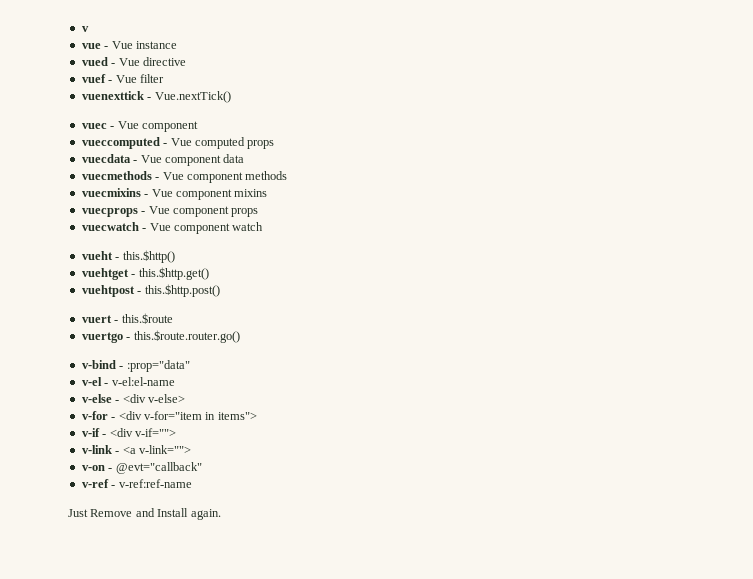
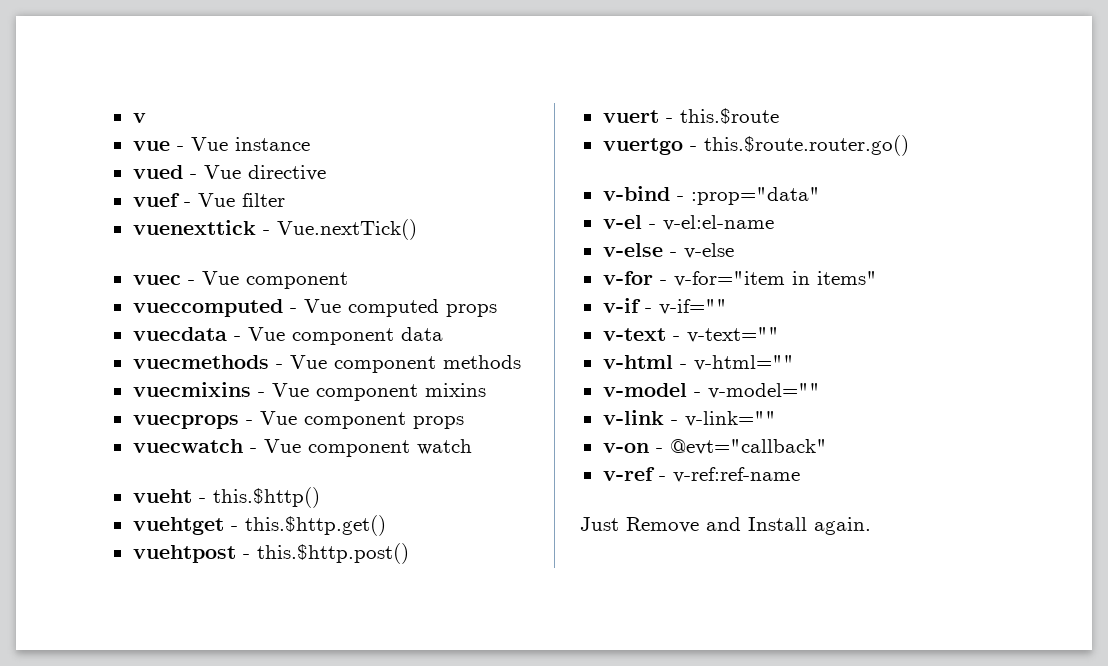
[122,394,185,403] <div v-else> -> [683,243,734,259] v-else
[118,411,142,420] <div -> (667, 282) none
[217,412,257,420] items"> -> [816,271,877,285] items"
[109,428,176,437] <div v-if=""> -> [658,299,727,315] [602,327,779,343] [602,355,794,371] [602,383,820,399] v-if="" // v-text - v-text="" // v-html - v-html="" // v-model - v-model=""
[122,445,191,454] <a v-link=""> -> [684,411,776,427] v-link=""

